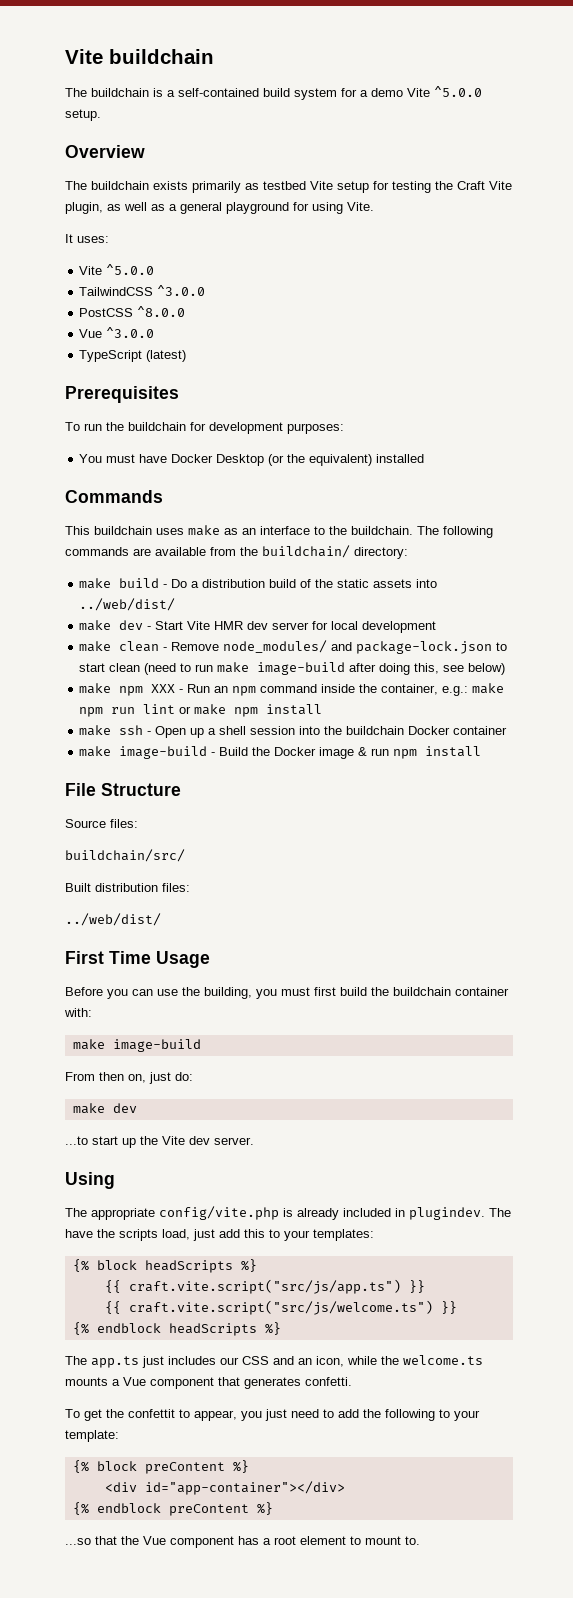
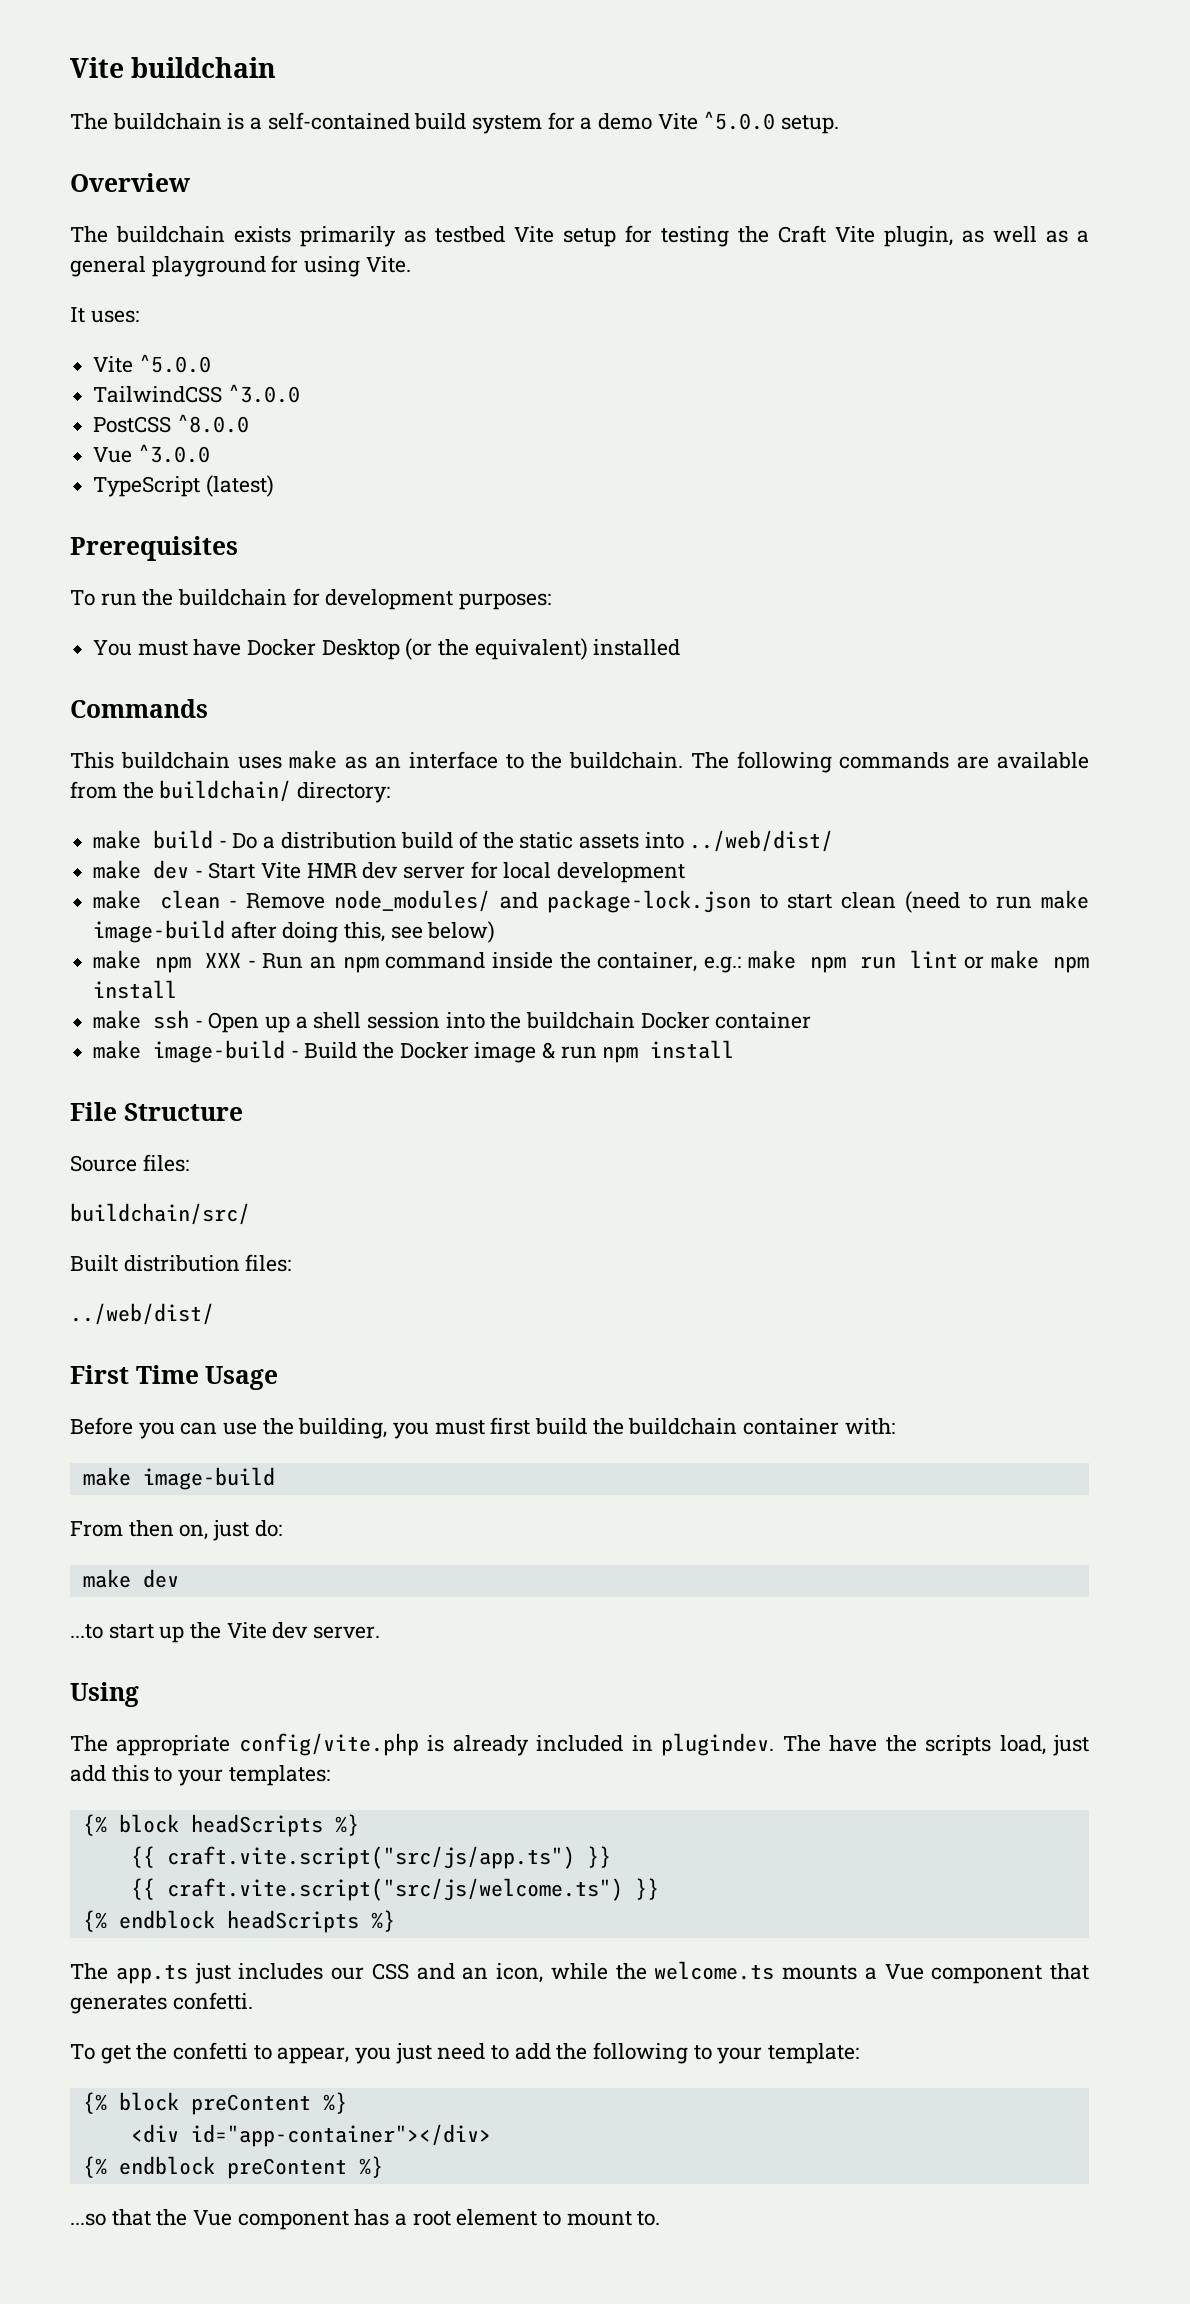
[128,1409,175,1418] confettit -> [173,2042,249,2060] confetti

